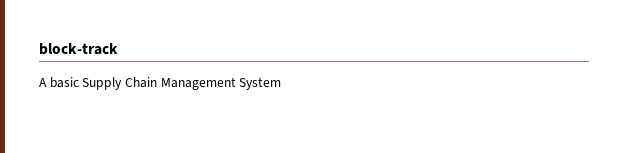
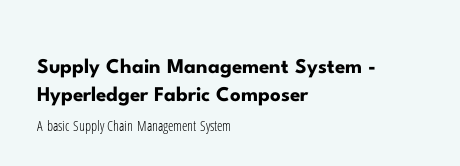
[39,43,118,55] block-track -> [37,58,376,78] [37,86,309,106] Supply Chain Management System - Hyperledger Fabric Composer

